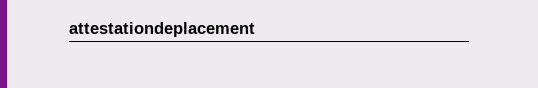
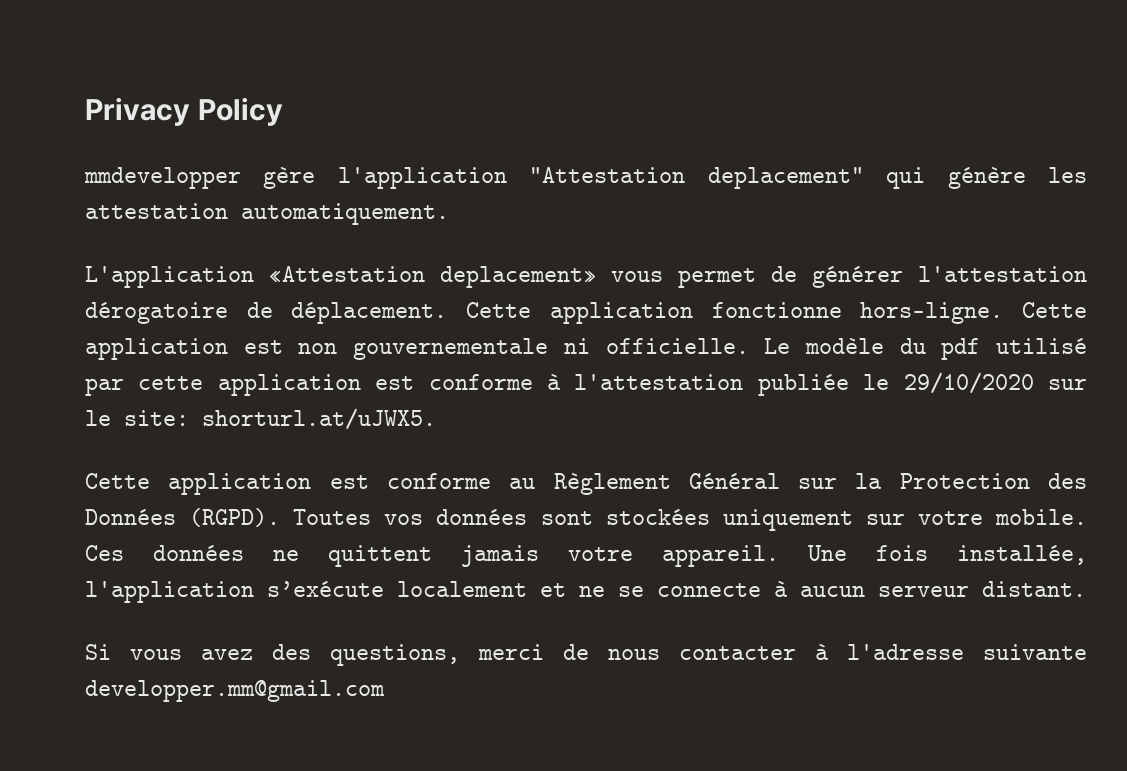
[69,22,255,37] attestationdeplacement -> [85,97,283,126] [84,167,1087,189] [85,203,449,225] [85,266,1087,288] [85,302,1087,324] [85,338,1088,360] [85,372,1087,396] [85,408,436,430] [85,473,1087,495] [85,508,1087,531] [85,545,1087,567] [85,581,1086,603] [85,644,1087,666] [85,680,385,702] Privacy Policy // mmdevelopper gère l'application "Attestation deplacement" qui génère les attestation automatiquement. // L'application «Attestation deplacement» vous permet de générer l'attestation dérogatoire de déplacement. Cette application fonctionne hors-ligne. Cette application est non gouvernementale ni officielle. Le modèle du pdf utilisé par cette application est conforme à l'attestation publiée le 29/10/2020 sur le site: shorturl.at/uJWX5. // Cette application est conforme au Règlement Général sur la Protection des Données (RGPD). Toutes vos données sont stockées uniquement sur votre mobile. Ces données ne quittent jamais votre appareil. Une fois installée, l'application s’exécute localement et ne se connecte à aucun serveur distant. // Si vous avez des questions, merci de nous contacter à l'adresse suivante developper.mm@gmail.com

